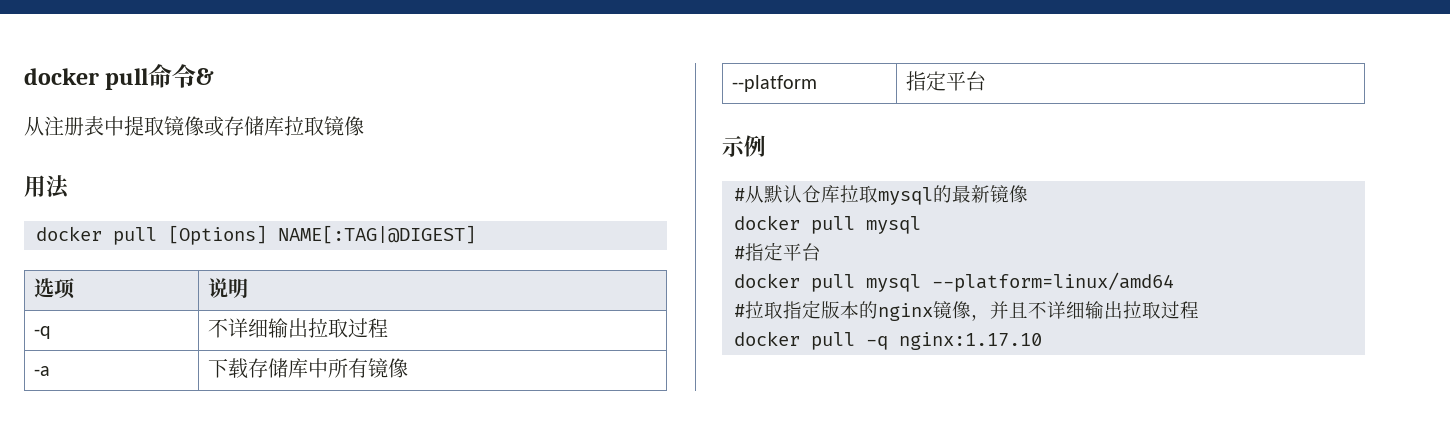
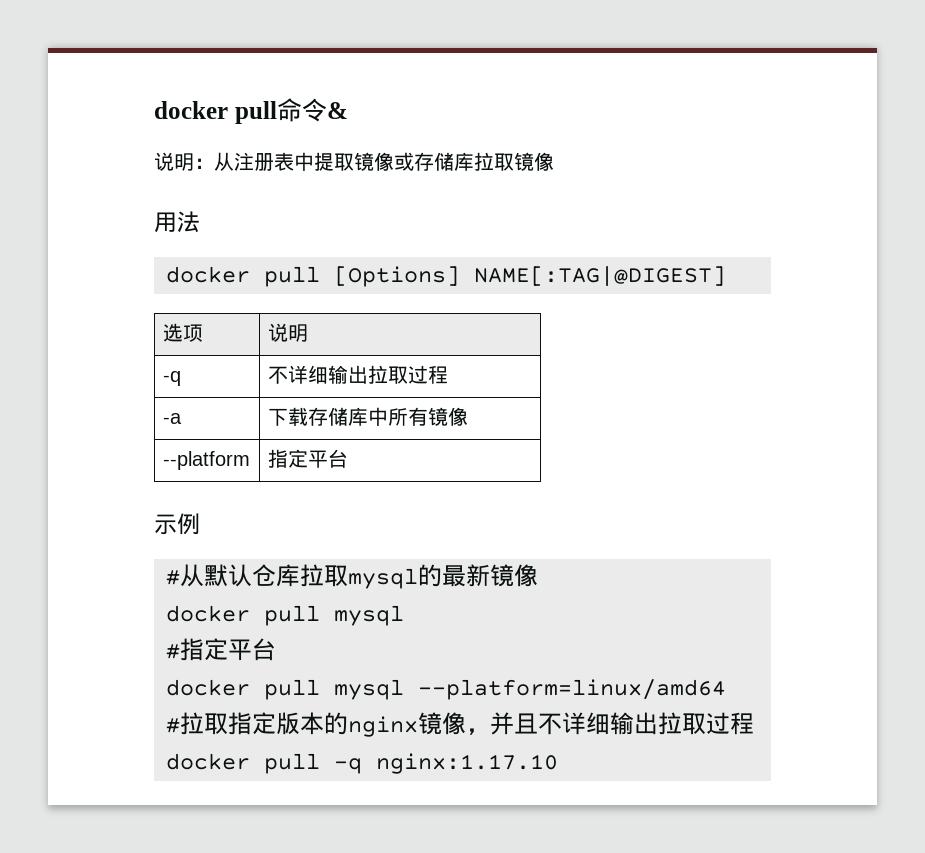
(215, 76) none -> [154,152,214,171] 说明：

